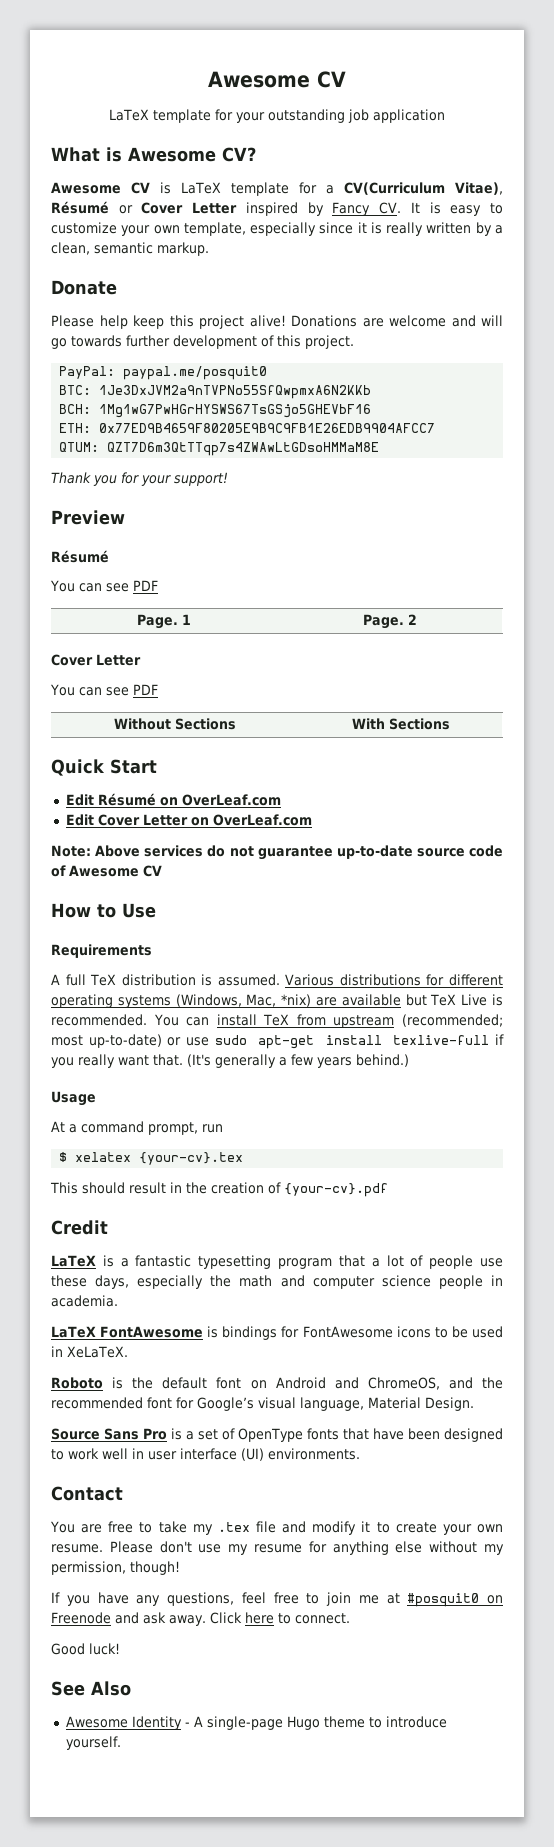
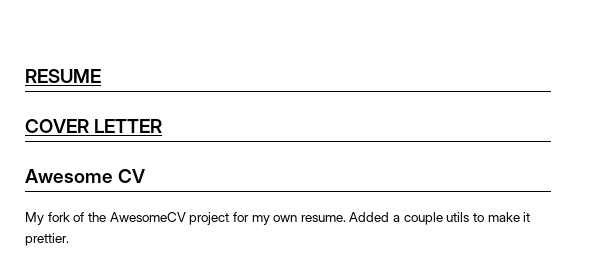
[208,71,346,88] [109,109,445,123] [51,147,256,162] [51,182,503,196] [51,201,504,216] [51,222,503,236] [51,242,209,256] [51,280,117,295] [51,315,503,329] [51,335,354,349] [59,366,268,380] [59,385,372,399] [59,404,372,418] [59,423,436,433] [59,442,380,456] [51,472,228,486] [51,510,125,525] [51,550,109,563] [50,580,158,592] [137,614,191,629] [362,614,417,629] [51,654,141,666] [50,684,158,696] [114,718,236,730] [351,718,450,730] [51,759,157,776] [65,793,281,806] [65,814,312,826] [51,845,503,860] [51,865,162,877] [51,903,156,918] [51,944,152,958] [51,974,503,986] [51,994,503,1008] [51,1014,503,1028] [51,1034,504,1049] [51,1054,409,1068] [51,1091,96,1106] [51,1121,223,1135] [59,1152,244,1165] [50,1182,388,1197] [51,1220,108,1235] [51,1255,503,1269] [51,1275,503,1289] [51,1295,118,1307] [51,1326,504,1340] [51,1346,128,1358] [51,1377,504,1390] [51,1397,474,1411] [51,1428,503,1442] [51,1448,360,1461] [51,1486,123,1501] [50,1521,504,1535] [51,1541,505,1555] [51,1561,180,1575] [51,1592,503,1607] [51,1612,350,1626] [51,1643,120,1655] [51,1681,131,1696] [65,1716,447,1730] [65,1736,121,1750] Awesome CV // LaTeX template for your outstanding job application // What is Awesome CV? // Awesome CV is LaTeX template for a CV(Curriculum Vitae), Résumé or Cover Letter inspired by Fancy CV. It is easy to customize your own template, especially since it is really written by a clean, semantic markup. // Donate // Please help keep this project alive! Donations are welcome and will go towards further development of this project. // PayPal: paypal.me/posquit0 // BTC: 1Je3DxJVM2a9nTVPNo55SfQwpmxA6N2KKb // BCH: 1Mg1wG7PwHGrHYSWS67TsGSjo5GHEVbF16 // ETH: 0x77ED9B4659F80205E9B9C9FB1E26EDB9904AFCC7 // QTUM: QZT7D6m3QtTTqp7s4ZWAwLtGDsoHMMaM8E // Thank you for your support! // Preview // Résumé // You can see PDF // Page. 1 | Page. 2 // Cover Letter // You can see PDF // Without Sections | With Sections // Quick Start // Edit Résumé on OverLeaf.com // Edit Cover Letter on OverLeaf.com // Note: Above services do not guarantee up-to-date source code of Awesome CV // How to Use // Requirements // A full TeX distribution is assumed. Various distributions for different operating systems (Windows, Mac, *nix) are available but TeX Live is recommended. You can install TeX from upstream (recommended; most up-to-date) or use sudo apt-get install texlive-full if you really want that. (It's generally a few years behind.) // Usage // At a command prompt, run // $ xelatex {your-cv}.tex // This should result in the creation of {your-cv}.pdf // Credit // LaTeX is a fantastic typesetting program that a lot of people use these days, especially the math and computer science people in academia. // LaTeX FontAwesome is bindings for FontAwesome icons to be used in XeLaTeX. // Roboto is the default font on Android and ChromeOS, and the recommended font for Google’s visual language, Material Design. // Source Sans Pro is a set of OpenType fonts that have been designed to work well in user interface (UI) environments. // Contact // You are free to take my .tex file and modify it to create your own resume. Please don't use my resume for anything else without my permission, though! // If you have any questions, feel free to join me at #posquit0 on Freenode and ask away. Click here to connect. // Good luck! // See Also // Awesome Identity - A single-page Hugo theme to introduce yourself. -> [25,69,101,83] [25,119,163,133] [25,169,146,183] [25,212,531,225] [25,233,69,246] RESUME // COVER LETTER // Awesome CV // My fork of the AwesomeCV project for my own resume. Added a couple utils to make it prettier.

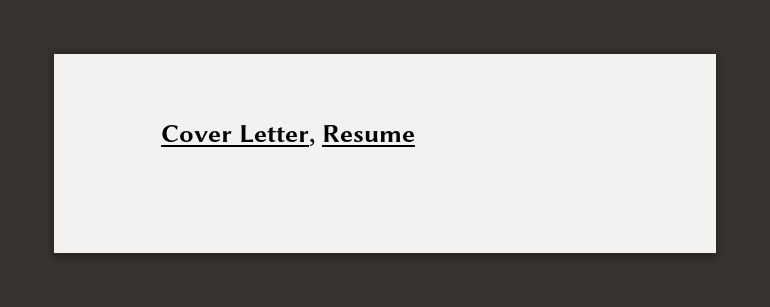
[25,69,101,83] [25,119,163,133] [25,169,146,183] [25,212,531,225] [25,233,69,246] RESUME // COVER LETTER // Awesome CV // My fork of the AwesomeCV project for my own resume. Added a couple utils to make it prettier. -> [161,125,416,147] Cover Letter, Resume

